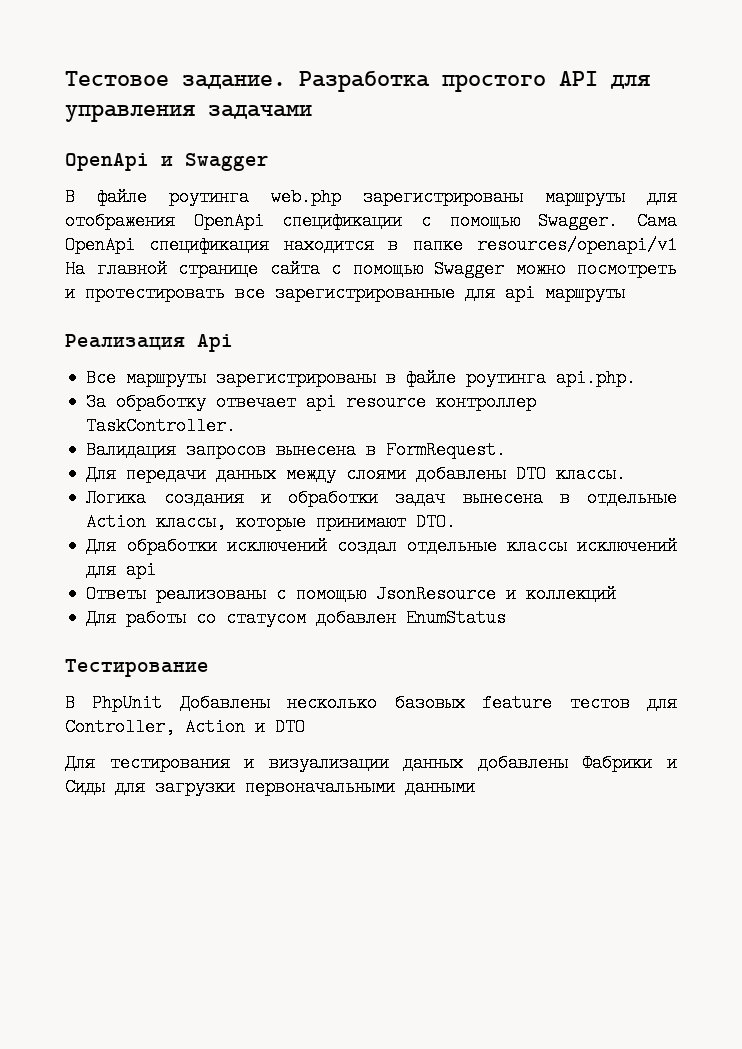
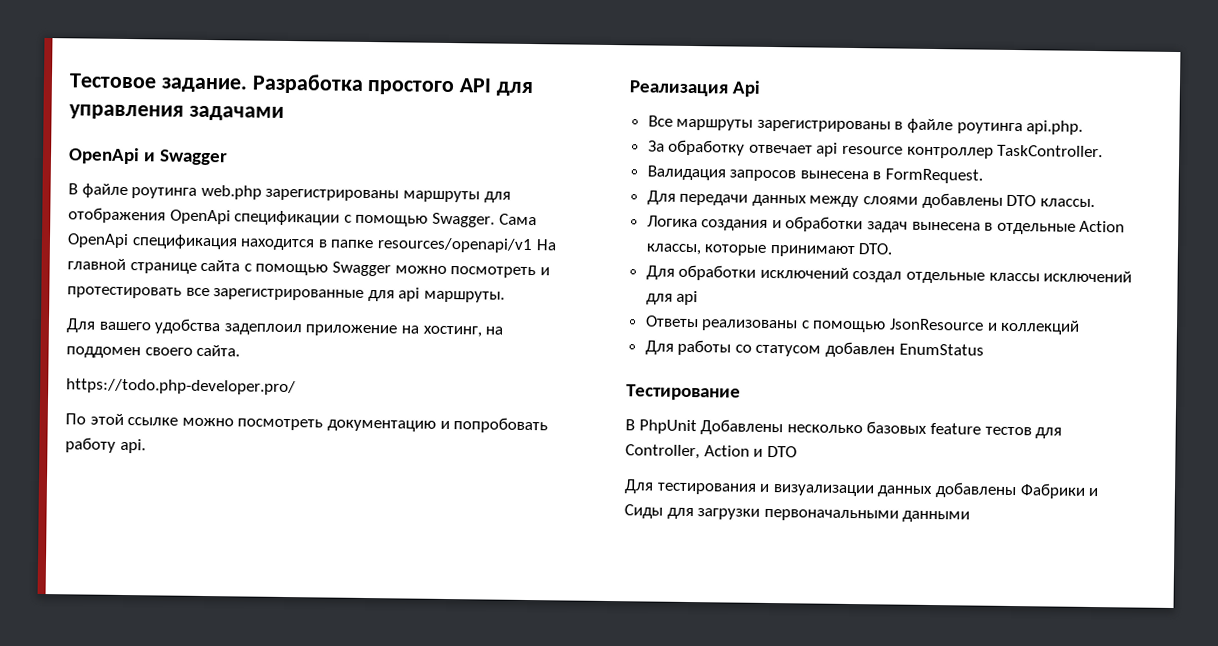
[545,285,625,302] маршруты -> [423,290,505,303] [66,318,504,338] [66,344,241,359] [66,378,296,396] [65,413,549,434] [65,437,146,454] маршруты. // Для вашего удобства задеплоил приложение на хостинг, на поддомен своего сайта. // https://todo.php-developer.pro/ // По этой ссылке можно посмотреть документацию и попробовать работу api.

